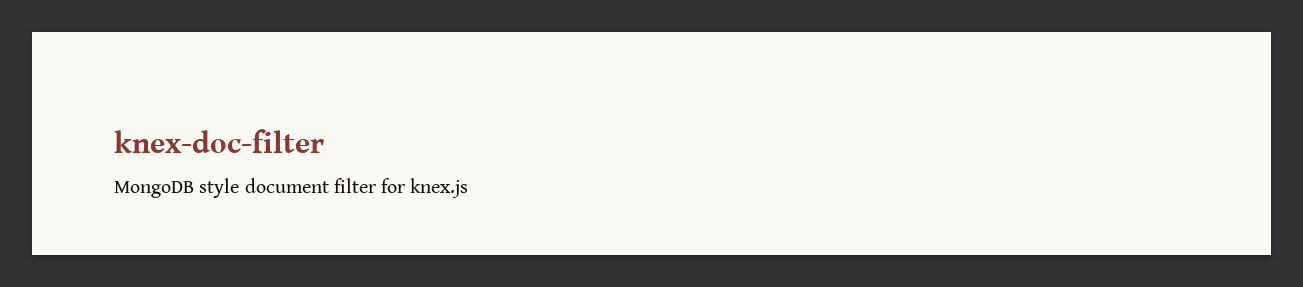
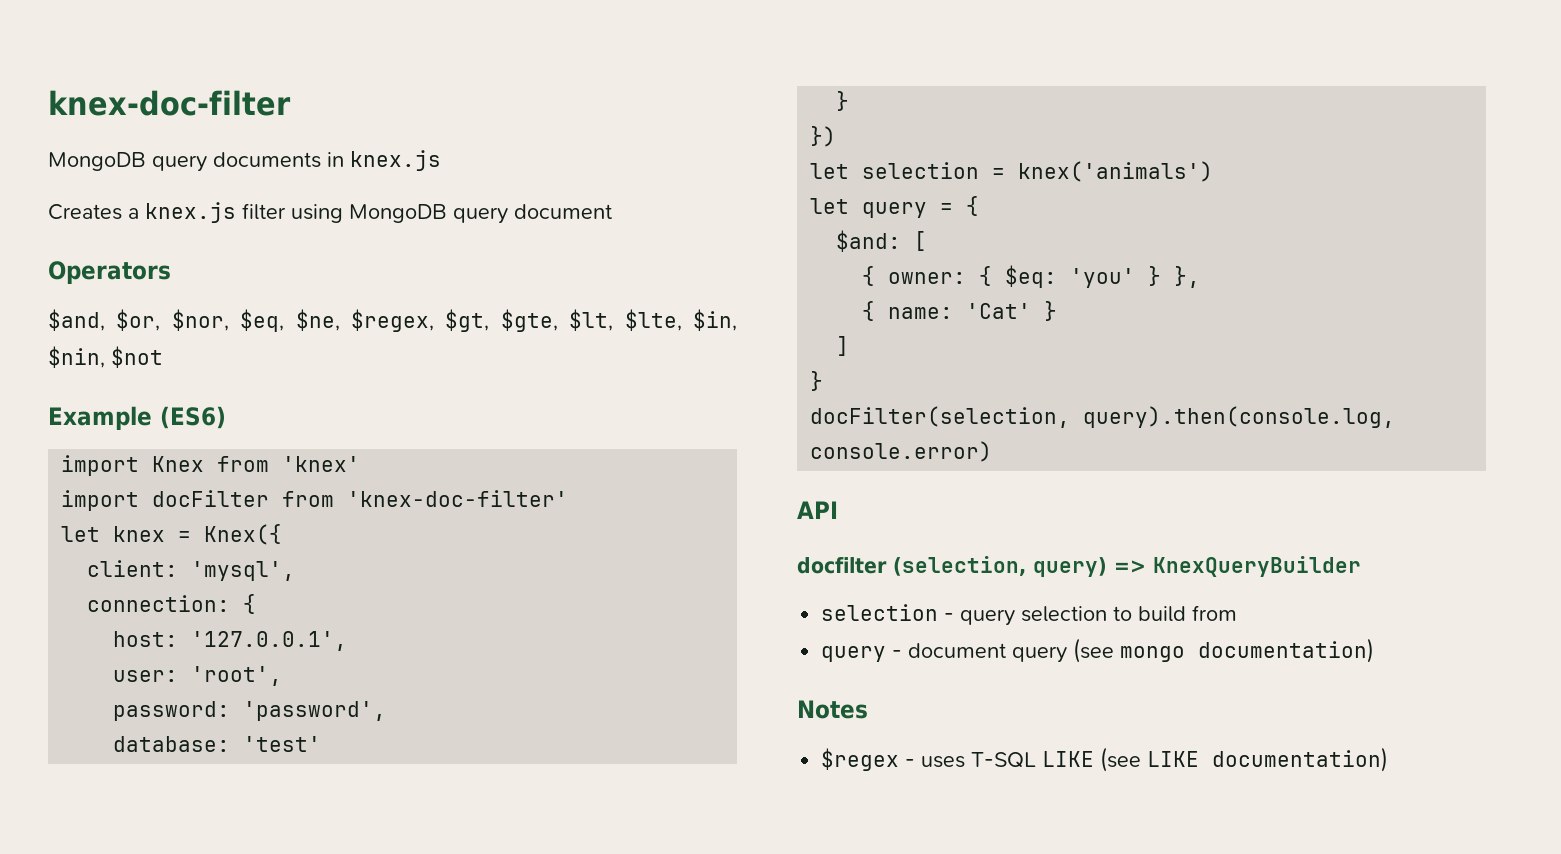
[199,178,469,198] style document filter for knex.js -> [152,150,441,172] [48,202,612,224] [48,261,171,284] [48,309,737,332] [48,346,163,368] [48,406,226,430] [61,455,361,476] [61,490,569,511] [61,524,283,545] [87,560,296,581] [87,594,257,614] [113,631,348,651] [113,666,283,686] [113,701,387,721] [113,736,322,752] [836,91,850,111] [810,126,837,147] [810,161,1214,182] [810,196,980,218] [836,230,928,252] [862,265,1201,288] [862,301,1058,321] [836,336,850,356] [810,371,824,391] [810,406,1396,428] [810,441,993,462] [797,501,838,519] [797,556,1361,577] [821,604,1238,626] [821,638,1375,663] [797,700,868,719] [821,747,1389,772] query documents in knex.js // Creates a knex.js filter using MongoDB query document // Operators // $and, $or, $nor, $eq, $ne, $regex, $gt, $gte, $lt, $lte, $in, $nin, $not // Example (ES6) // import Knex from 'knex' // import docFilter from 'knex-doc-filter' // let knex = Knex({ // client: 'mysql', // connection: { // host: '127.0.0.1', // user: 'root', // password: 'password', // database: 'test' // } // }) // let selection = knex('animals') // let query = { // $and: [ // { owner: { $eq: 'you' } }, // { name: 'Cat' } // ] // } // docFilter(selection, query).then(console.log, console.error) // API // docfilter (selection, query) => KnexQueryBuilder // selection - query selection to build from // query - document query (see mongo documentation) // Notes // $regex - uses T-SQL LIKE (see LIKE documentation)

